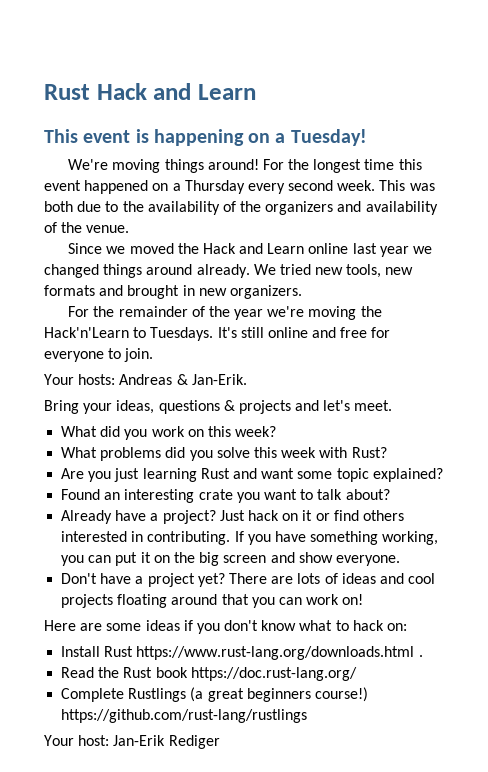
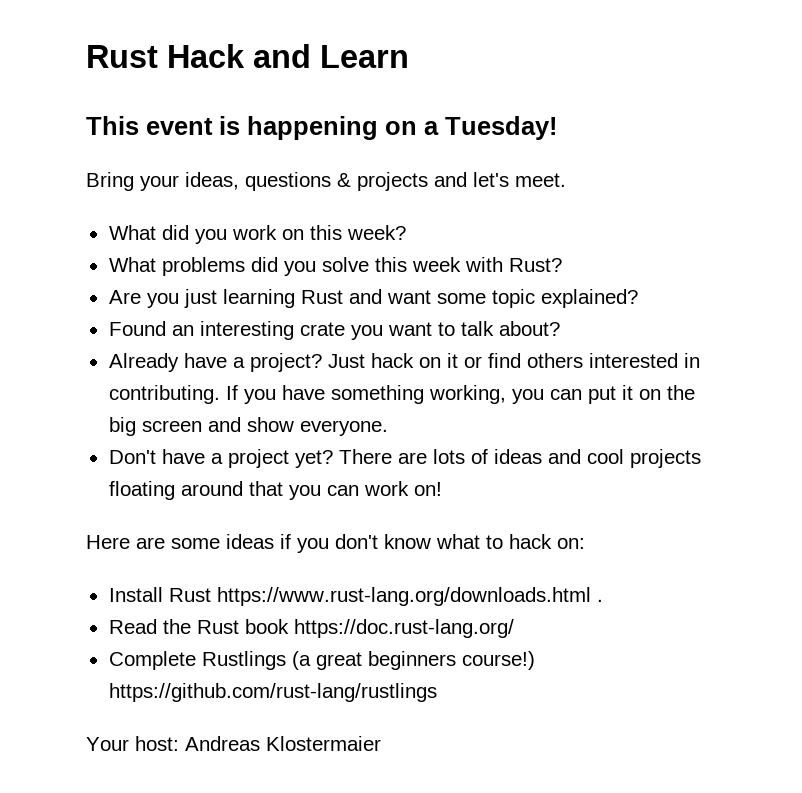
[68,159,422,173] [44,180,435,194] [44,201,438,215] [44,222,130,233] [68,243,433,257] [44,264,414,278] [44,285,302,299] [68,306,382,320] [44,327,391,341] [44,348,154,362] [44,374,247,385] // We're moving things around! For the longest time this event happened on a Thursday every second week. This was both due to the availability of the organizers and availability of the venue. // Since we moved the Hack and Learn online last year we changed things around already. We tried new tools, new formats and brought in new organizers. // For the remainder of the year we're moving the Hack'n'Learn to Tuesdays. It's still online and free for everyone to join. // Your hosts: Andreas & Jan-Erik. -> (557, 128) none
[113,735,220,749] Jan-Erik Rediger -> [185,736,381,751] Andreas Klostermaier

